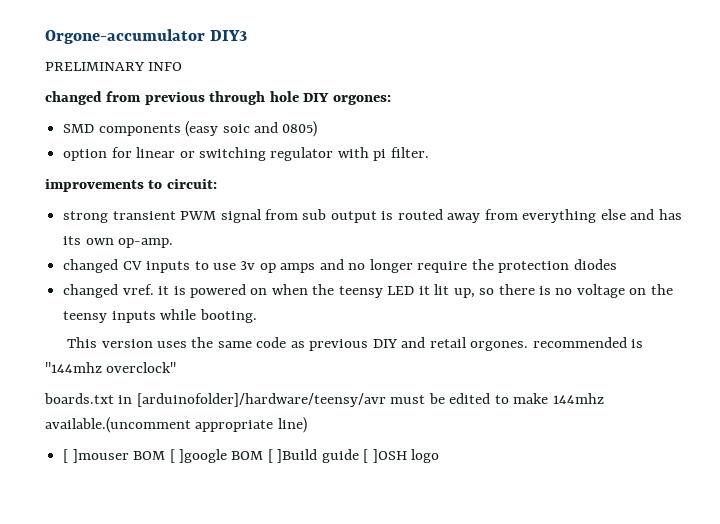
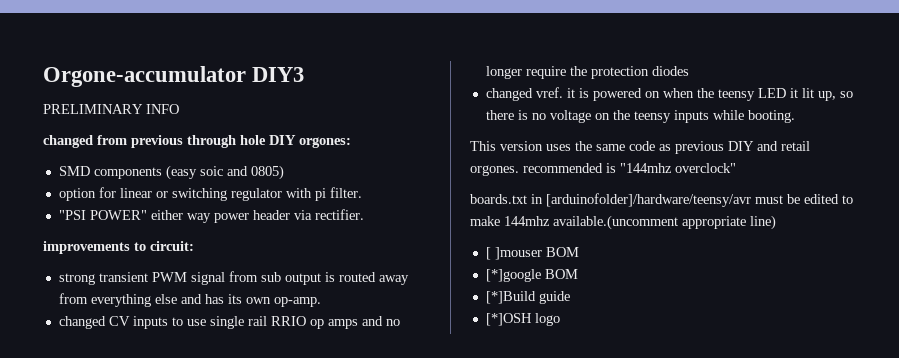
(429, 152) none -> [58,209,364,223] // "PSI POWER" either way power header via rectifier.
[240,261,256,270] 3v -> [209,316,306,329] single rail RRIO
[169,449,318,463] [ ]google BOM [ ]Build -> [485,269,578,282] [485,291,536,304] // [*]google BOM // [*]Build
[363,449,407,463] [ ]OSH -> [485,313,532,326] // [*]OSH

